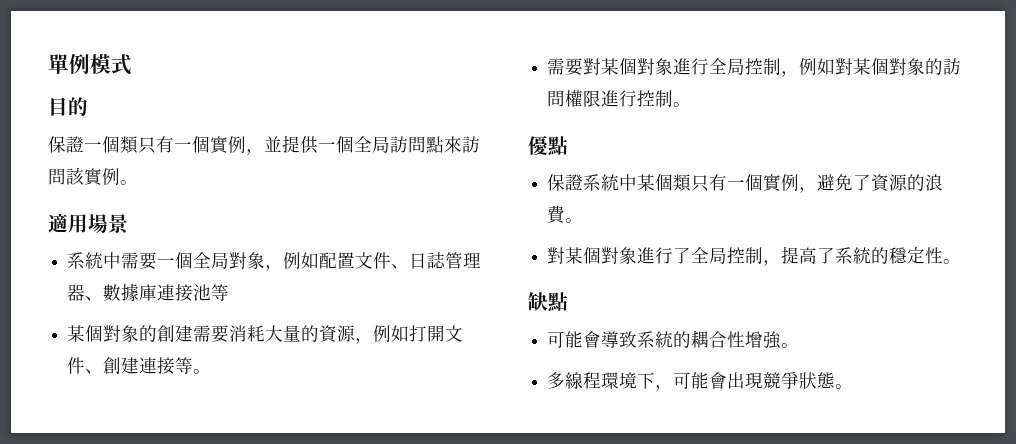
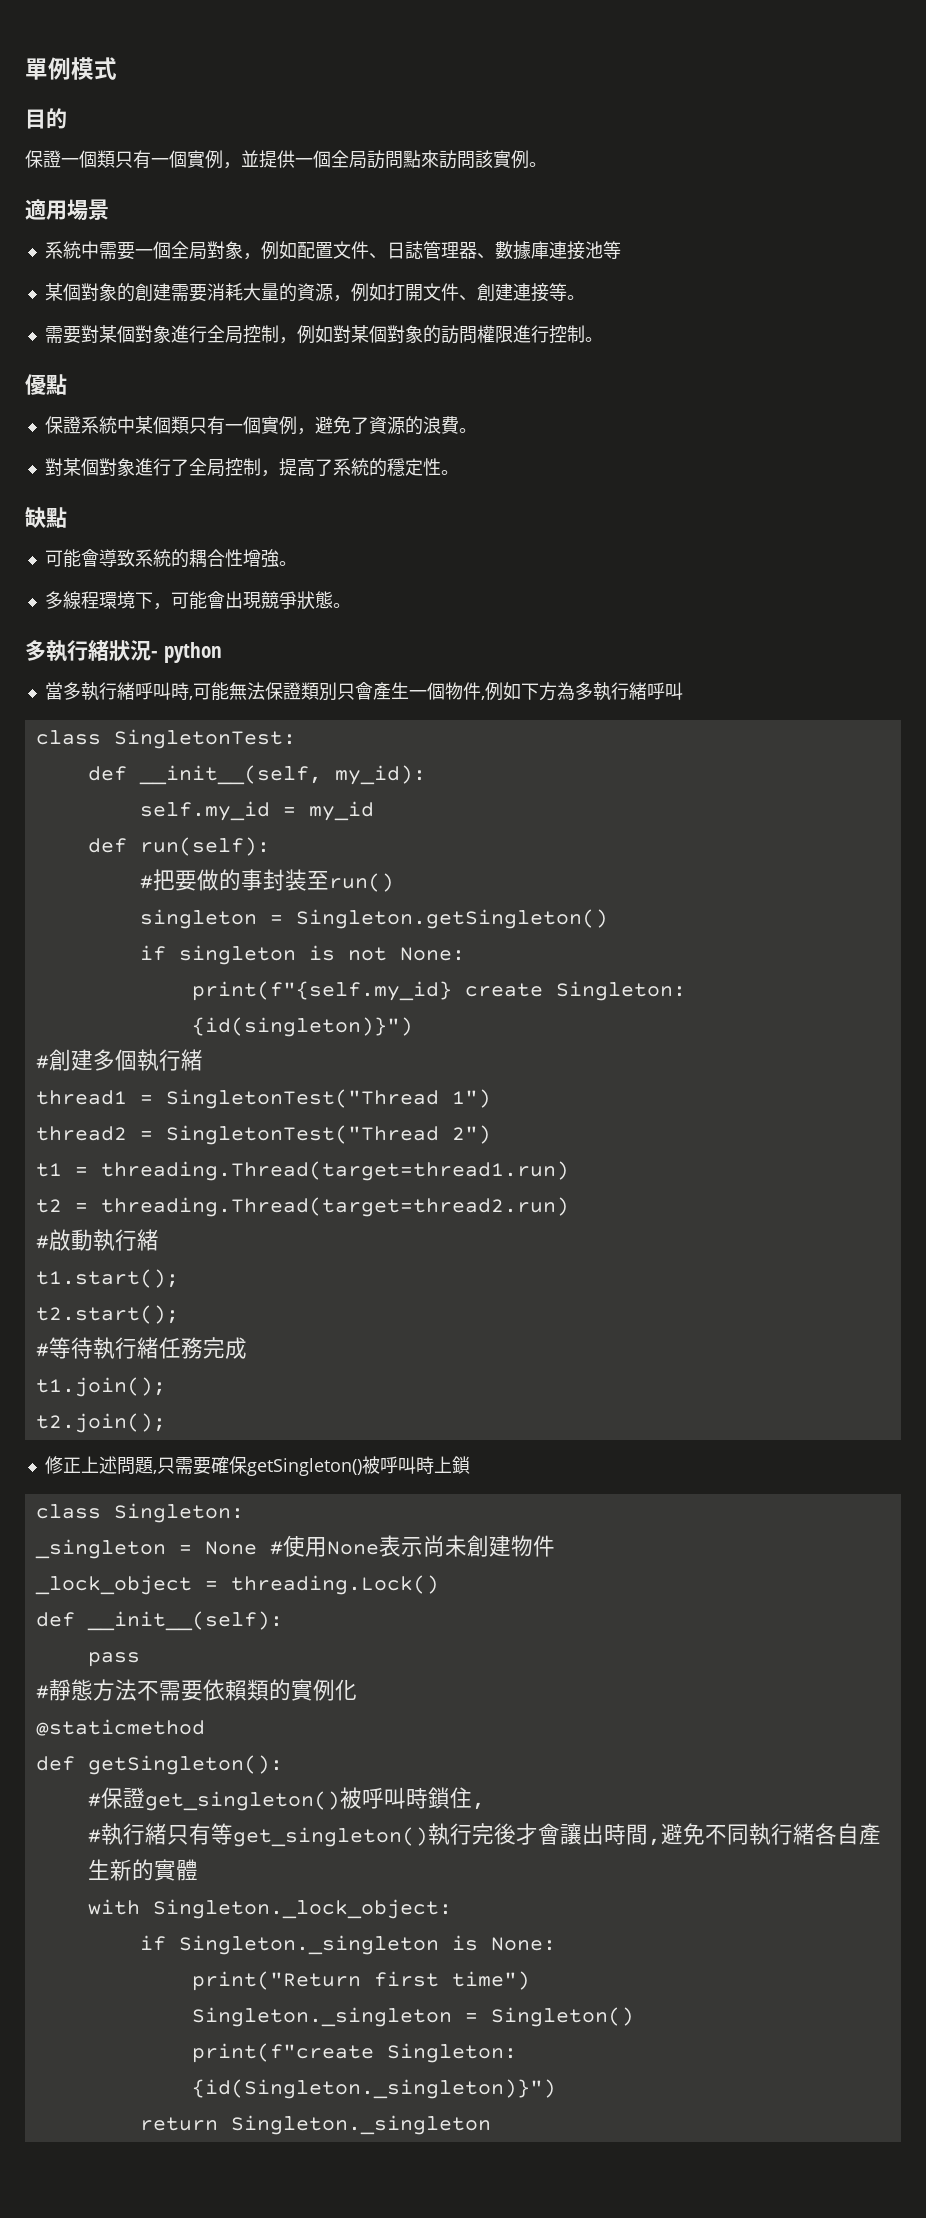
(854, 386) none -> [25,640,222,663] [44,682,683,701] [35,729,296,749] [87,765,426,785] [139,801,374,821] [87,837,270,856] [139,869,394,892] [139,909,608,929] [139,945,465,965] [191,981,686,1001] [191,1017,413,1037] [35,1049,203,1071] [35,1089,491,1109] [35,1125,491,1145] [35,1161,569,1181] [35,1197,569,1217] [35,1229,159,1251] [35,1269,179,1288] [35,1305,179,1324] [35,1337,247,1359] [35,1377,166,1397] [35,1413,166,1433] [44,1456,470,1476] [35,1503,244,1523] [34,1535,555,1559] [34,1575,439,1595] [35,1611,283,1631] [87,1652,140,1667] [35,1679,357,1701] [35,1719,205,1736] [35,1755,283,1775] [87,1787,485,1811] [87,1823,881,1847] [87,1859,198,1881] [87,1899,452,1919] [139,1935,556,1955] [191,1971,530,1991] [191,2007,634,2027] [191,2043,517,2063] [191,2079,556,2099] [139,2115,491,2135] // 多執行緒狀況- python // 當多執行緒呼叫時,可能無法保證類別只會產生一個物件,例如下方為多執行緒呼叫 // class SingletonTest: // def __init__(self, my_id): // self.my_id = my_id // def run(self): // #把要做的事封装至run() // singleton = Singleton.getSingleton() // if singleton is not None: // print(f"{self.my_id} create Singleton: {id(singleton)}") // #創建多個執行緒 // thread1 = SingletonTest("Thread 1") // thread2 = SingletonTest("Thread 2") // t1 = threading.Thread(target=thread1.run) // t2 = threading.Thread(target=thread2.run) // #啟動執行緒 // t1.start(); // t2.start(); // #等待執行緒任務完成 // t1.join(); // t2.join(); // 修正上述問題,只需要確保getSingleton()被呼叫時上鎖 // class Singleton: // _singleton = None #使用None表示尚未創建物件 // _lock_object = threading.Lock() // def __init__(self): // pass // #靜態方法不需要依賴類的實例化 // @staticmethod // def getSingleton(): // #保證get_singleton()被呼叫時鎖住, // #執行緒只有等get_singleton()執行完後才會讓出時間,避免不同執行緒各自產生新的實體 // with Singleton._lock_object: // if Singleton._singleton is None: // print("Return first time") // Singleton._singleton = Singleton() // print(f"create Singleton: {id(Singleton._singleton)}") // return Singleton._singleton

